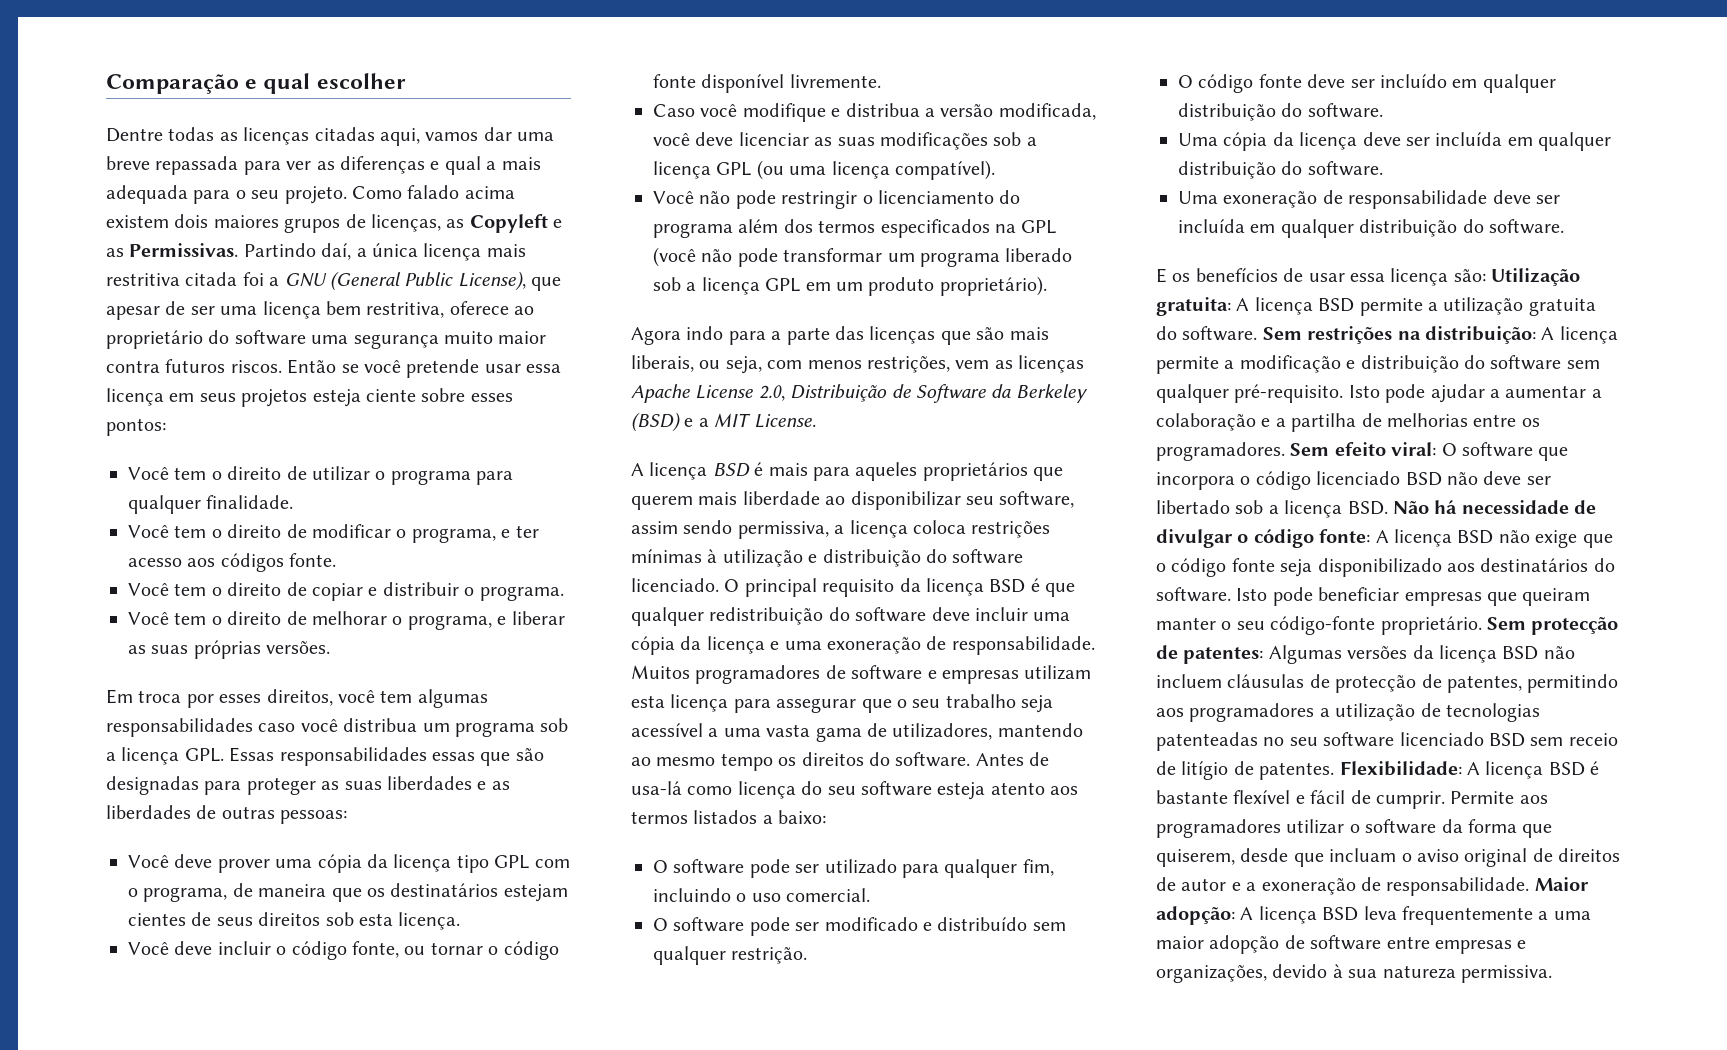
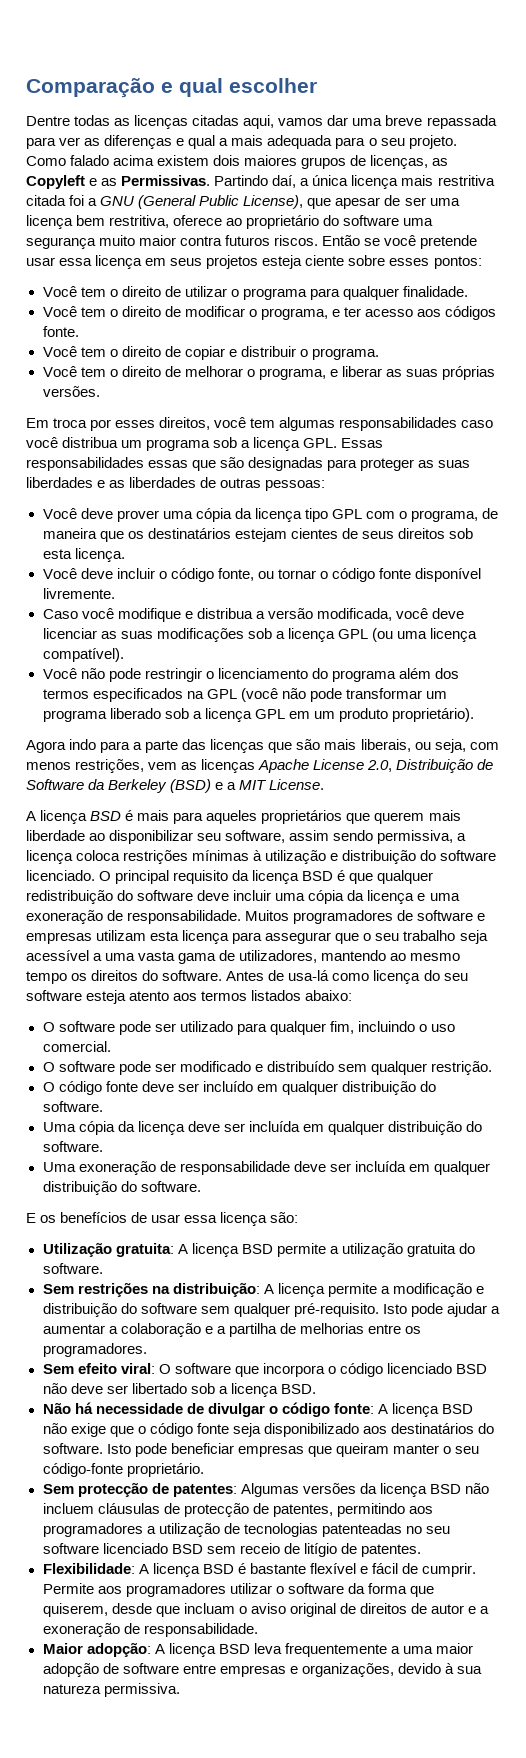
[762,810,827,824] a baixo: -> [305,990,353,1001] abaixo:
(1486, 275) none -> (299, 1217) //
(1258, 333) none -> (103, 1268) //
(1285, 451) none -> (147, 1350) //
(1388, 508) none -> (316, 1389) //
(1482, 625) none -> (204, 1470) //
(1335, 771) none -> (421, 1550) //
(1530, 886) none -> (258, 1630) //

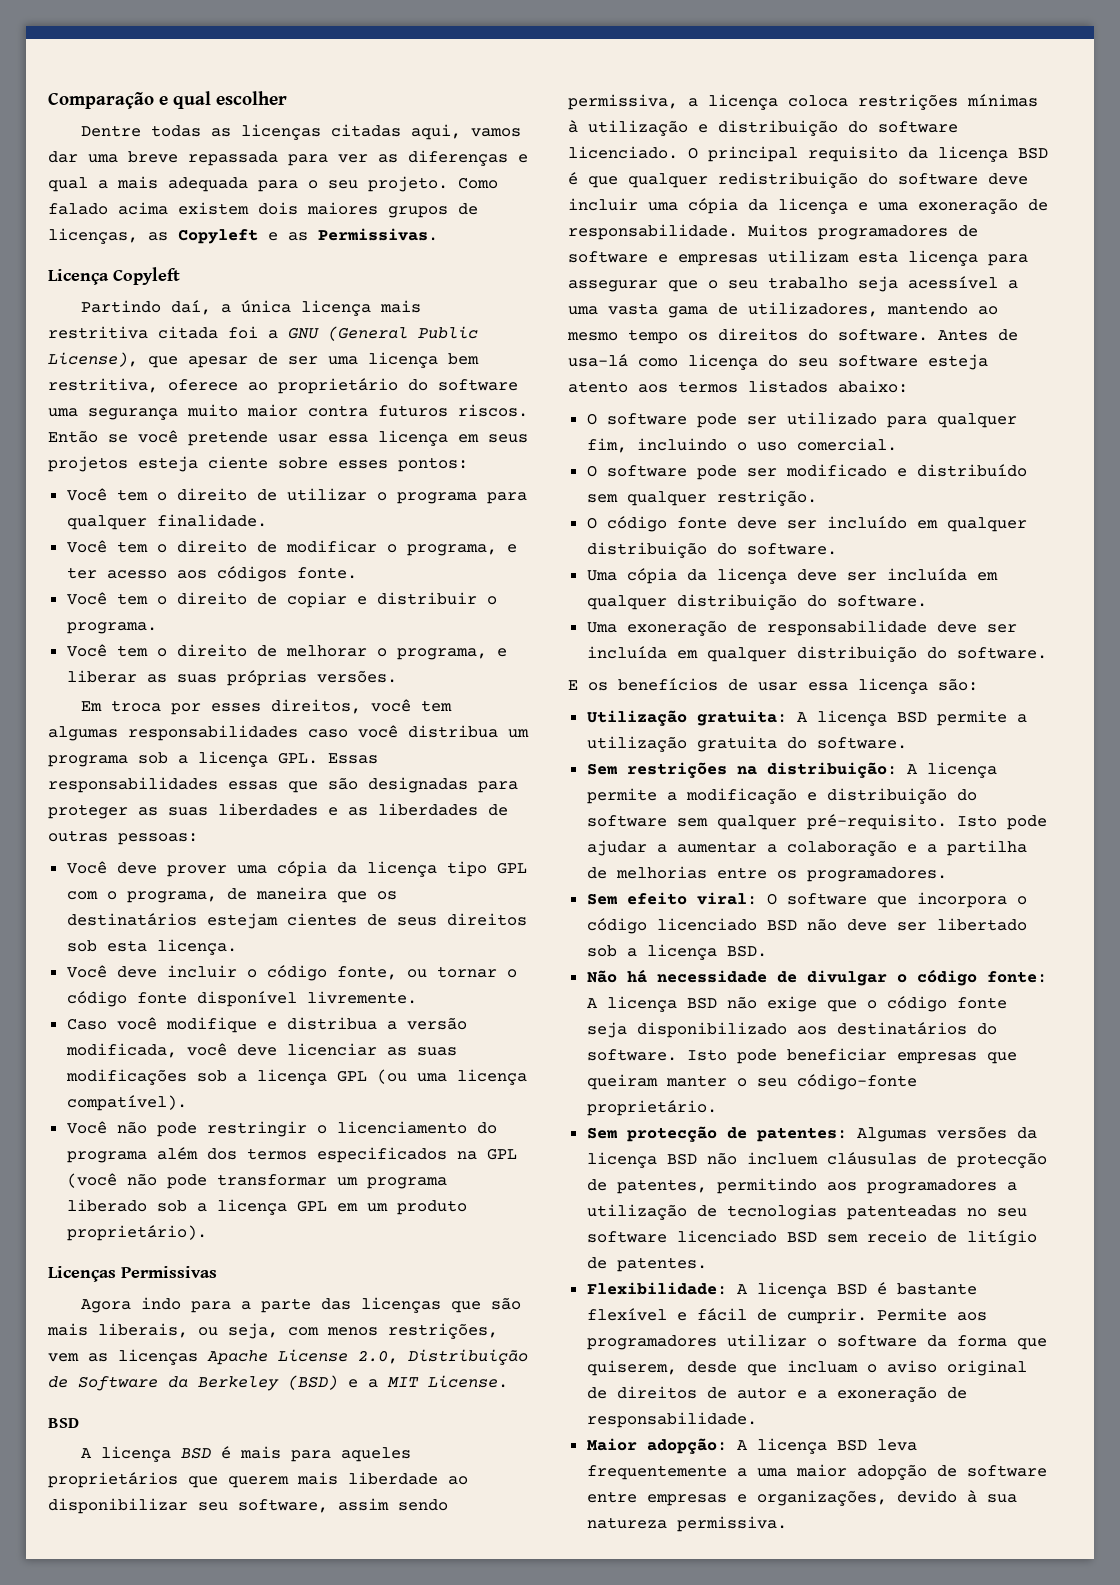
(211, 180) none -> [48,267,180,285] // Licença Copyleft //
(474, 715) none -> [48,1266,217,1282] // Licenças Permissivas
(325, 784) none -> [48,1418,79,1428] // BSD

